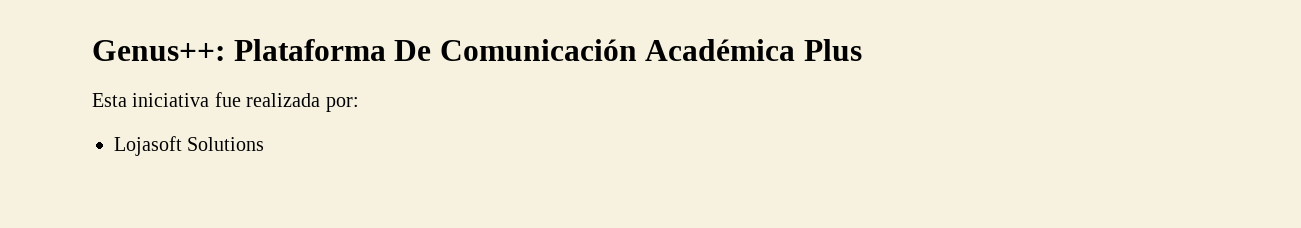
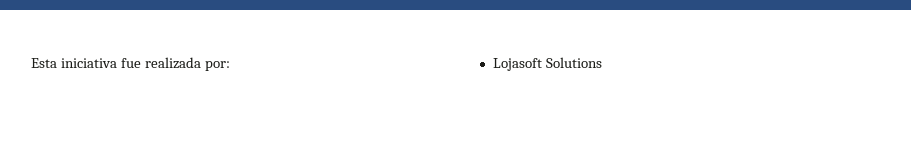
[92,39,862,61] Genus++: Plataforma De Comunicación Académica Plus // -> (31, 63) none

